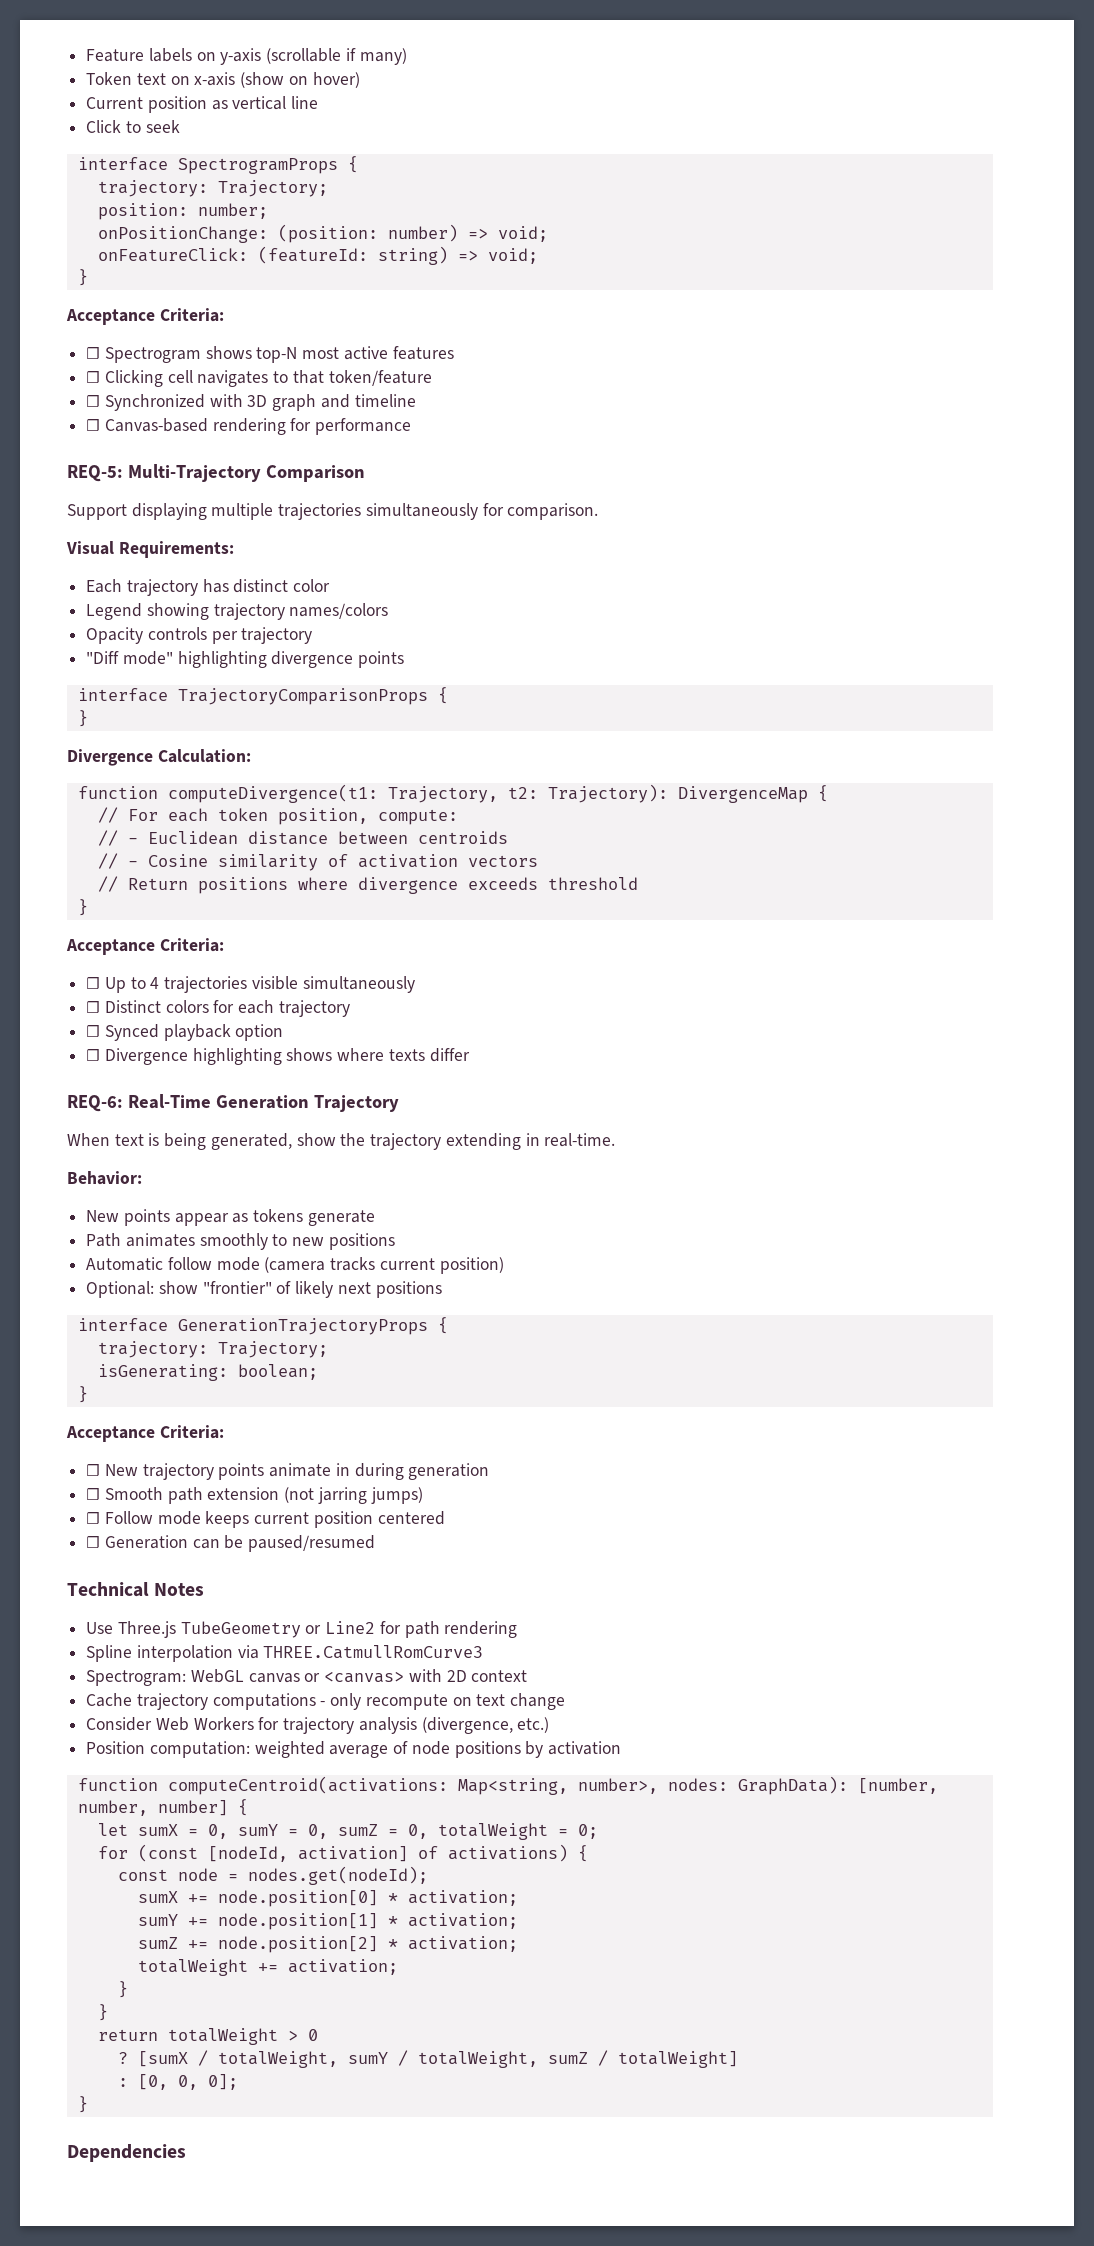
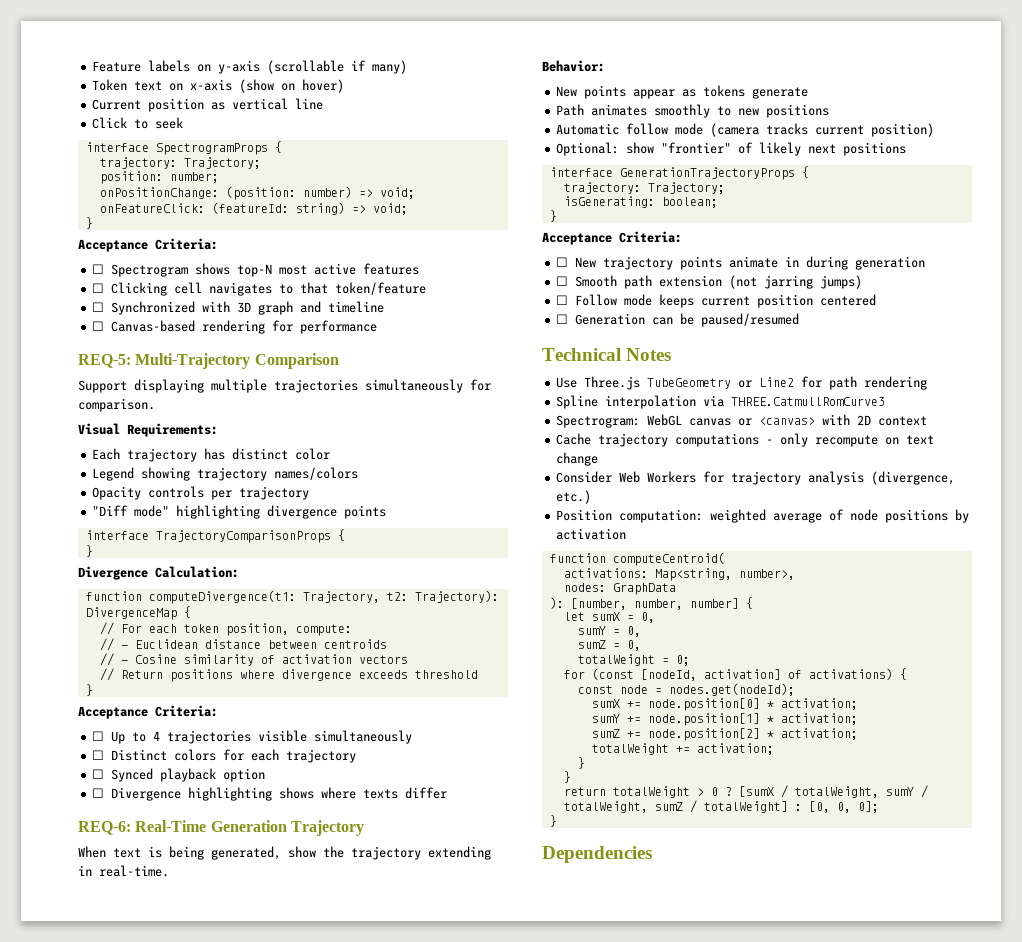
[167,1776,448,1795] computeCentroid(activations: -> [612,552,725,566] [563,568,648,578] computeCentroid( // activations:
[667,1776,848,1795] nodes: GraphData): -> [563,583,676,595] [549,597,564,609] // nodes: GraphData // ):
(228, 1831) none -> (655, 617) //
(328, 1831) none -> (641, 631) //
(428, 1831) none -> (641, 645) //
(318, 2035) // -> (718, 791) none
(738, 2059) // -> (788, 807) none

